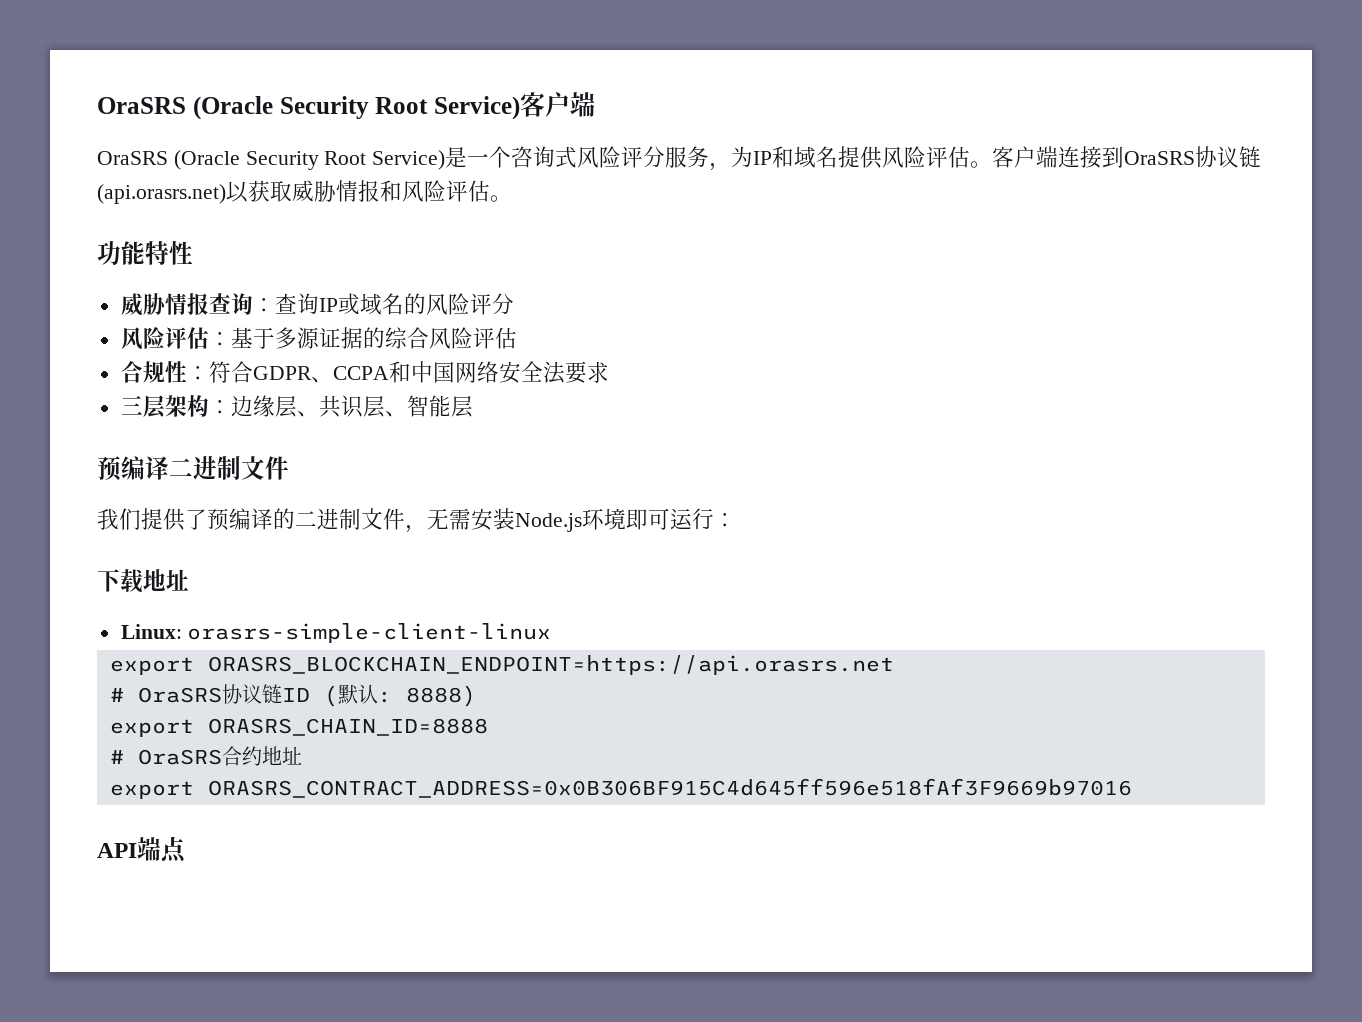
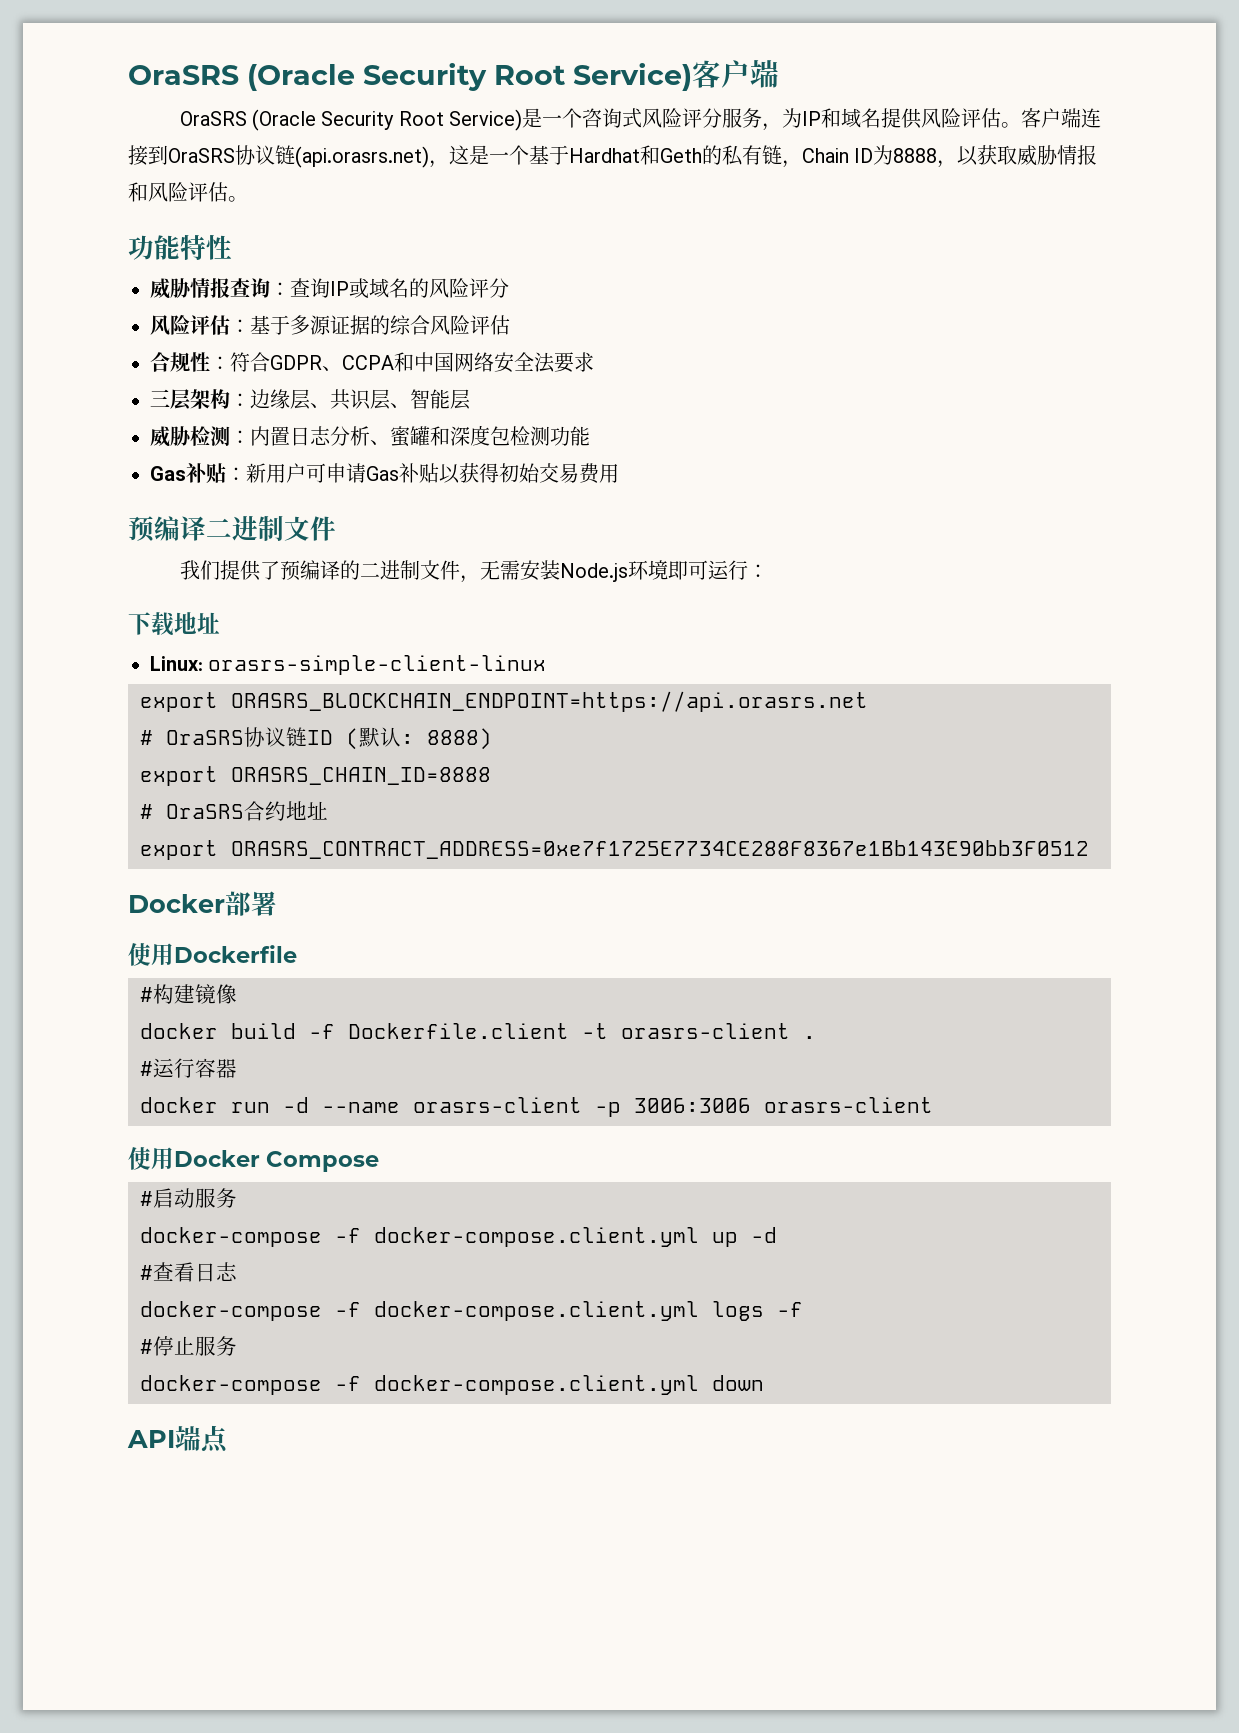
(226, 194) none -> [429,145,958,168] ，这是一个基于Hardhat和Geth的私有链，Chain ID为8888，
(473, 406) none -> [150,425,590,447] [150,463,619,484] // 威胁检测：内置日志分析、蜜罐和深度包检测功能 // Gas补贴：新用户可申请Gas补贴以获得初始交易费用
[207,778,1132,798] ORASRS_CONTRACT_ADDRESS=0x0B306BF915C4d645ff596e518fAf3F9669b97016 -> [231,840,1089,859] [128,891,277,916] [128,943,297,966] [140,984,237,1004] [140,1023,816,1039] [140,1058,237,1078] [140,1097,933,1117] [128,1147,380,1172] [140,1188,237,1208] [140,1227,777,1247] [140,1262,237,1282] [140,1301,803,1321] [140,1336,237,1356] [140,1375,764,1395] ORASRS_CONTRACT_ADDRESS=0xe7f1725E7734CE288F8367e1Bb143E90bb3F0512 // Docker部署 // 使用Dockerfile // #构建镜像 // docker build -f Dockerfile.client -t orasrs-client . // #运行容器 // docker run -d --name orasrs-client -p 3006:3006 orasrs-client // 使用Docker Compose // #启动服务 // docker-compose -f docker-compose.client.yml up -d // #查看日志 // docker-compose -f docker-compose.client.yml logs -f // #停止服务 // docker-compose -f docker-compose.client.yml down

